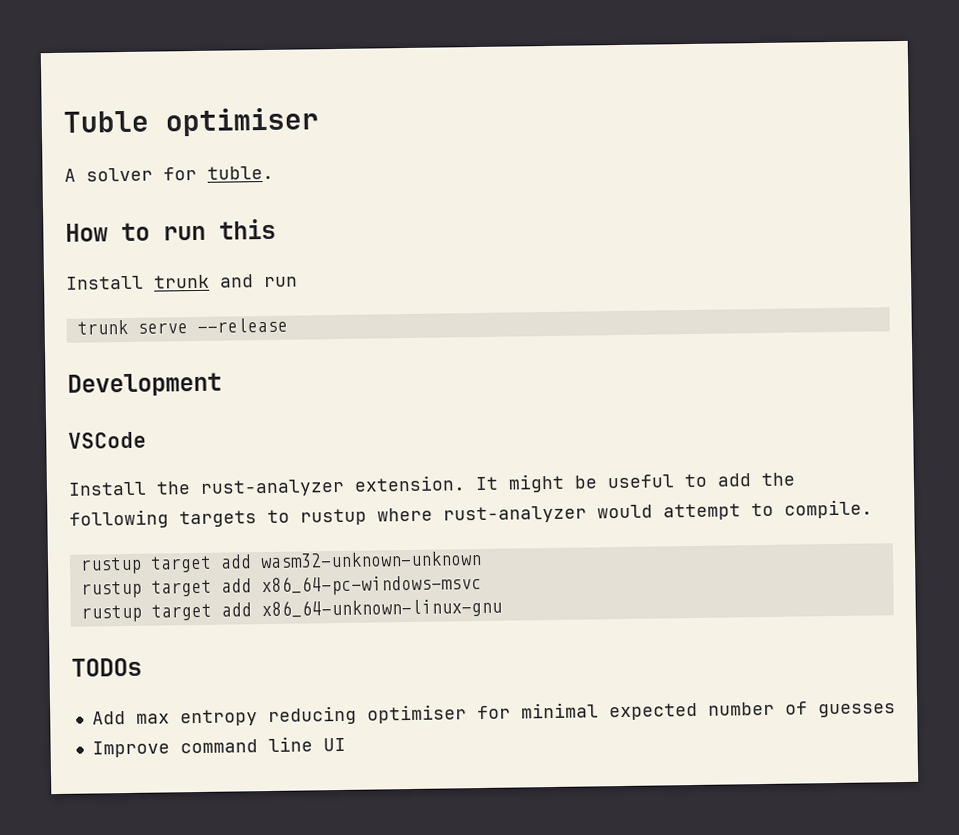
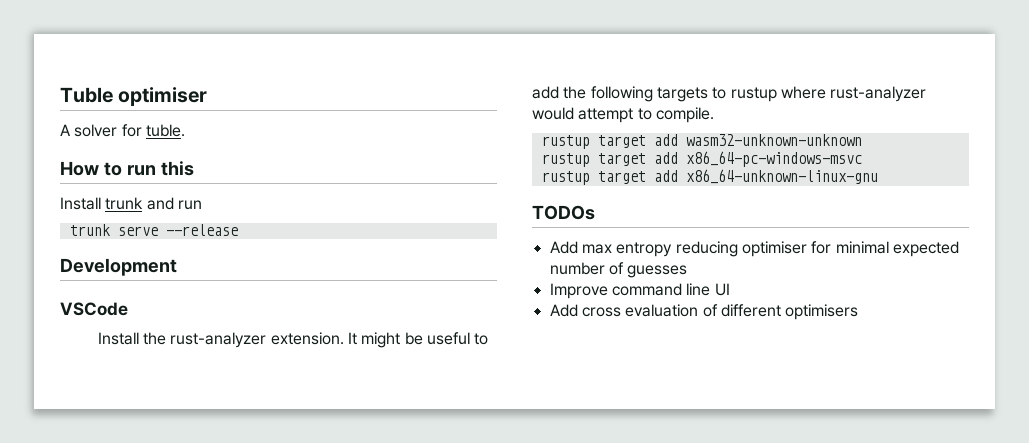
(346, 744) none -> [549,304,859,320] // Add cross evaluation of different optimisers

